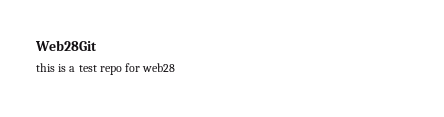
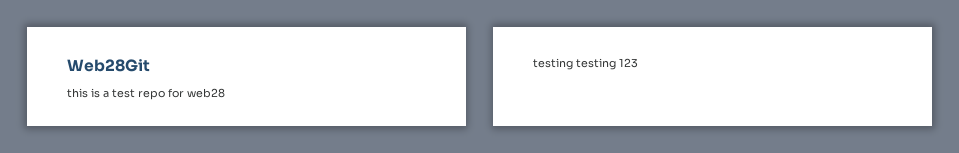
(176, 67) none -> [533,58,638,70] // testing testing 123

